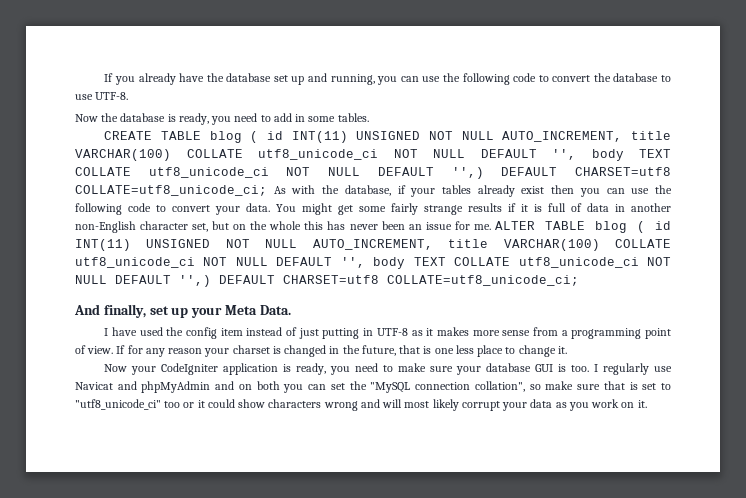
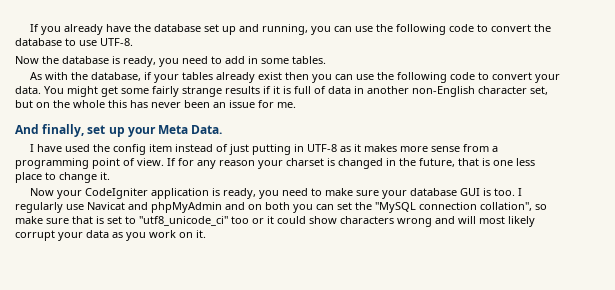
[104,131,672,143] [75,149,671,161] [75,167,671,179] [75,185,267,196] CREATE TABLE blog ( id INT(11) UNSIGNED NOT NULL AUTO_INCREMENT, title VARCHAR(100) COLLATE utf8_unicode_ci NOT NULL DEFAULT '', body TEXT COLLATE utf8_unicode_ci NOT NULL DEFAULT '',) DEFAULT CHARSET=utf8 COLLATE=utf8_unicode_ci; -> (326, 60) none
[494,221,671,233] [75,239,671,251] [75,257,672,269] [75,275,579,287] ALTER TABLE blog ( id INT(11) UNSIGNED NOT NULL AUTO_INCREMENT, title VARCHAR(100) COLLATE utf8_unicode_ci NOT NULL DEFAULT '', body TEXT COLLATE utf8_unicode_ci NOT NULL DEFAULT '',) DEFAULT CHARSET=utf8 COLLATE=utf8_unicode_ci; -> (296, 105) none

